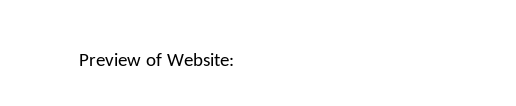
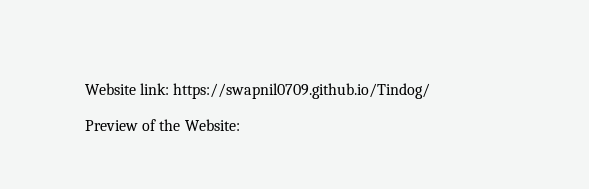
(79, 59) none -> [85,83,431,99] Website link: https://swapnil0709.github.io/Tindog/ //
(162, 59) none -> [159,119,181,131] the

